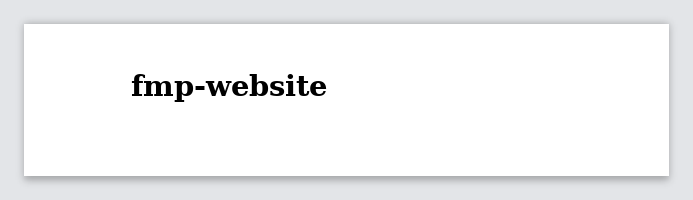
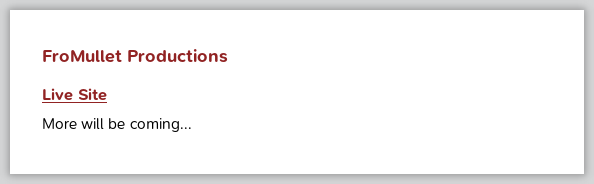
[131,74,327,102] fmp-website -> [42,49,228,63] [42,88,107,101] [42,118,192,132] FroMullet Productions // Live Site // More will be coming...

